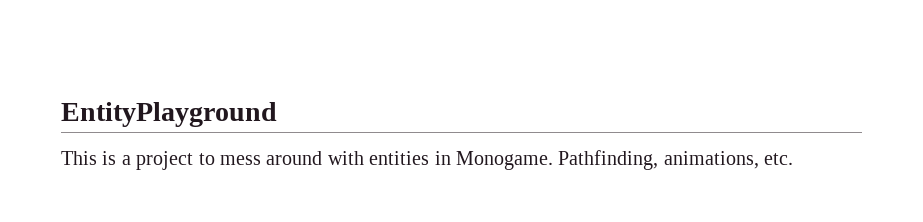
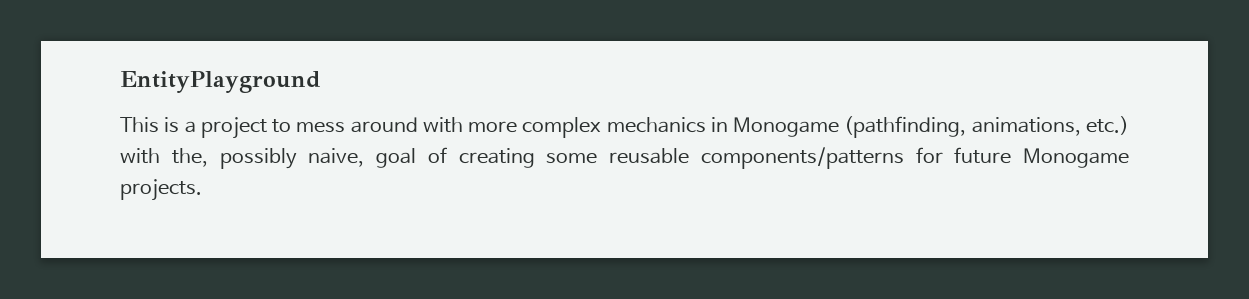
[369,150,794,170] entities in Monogame. Pathfinding, animations, etc. -> [468,116,1130,138] [120,147,1130,169] [120,179,202,201] more complex mechanics in Monogame (pathfinding, animations, etc.) with the, possibly naive, goal of creating some reusable components/patterns for future Monogame projects.

